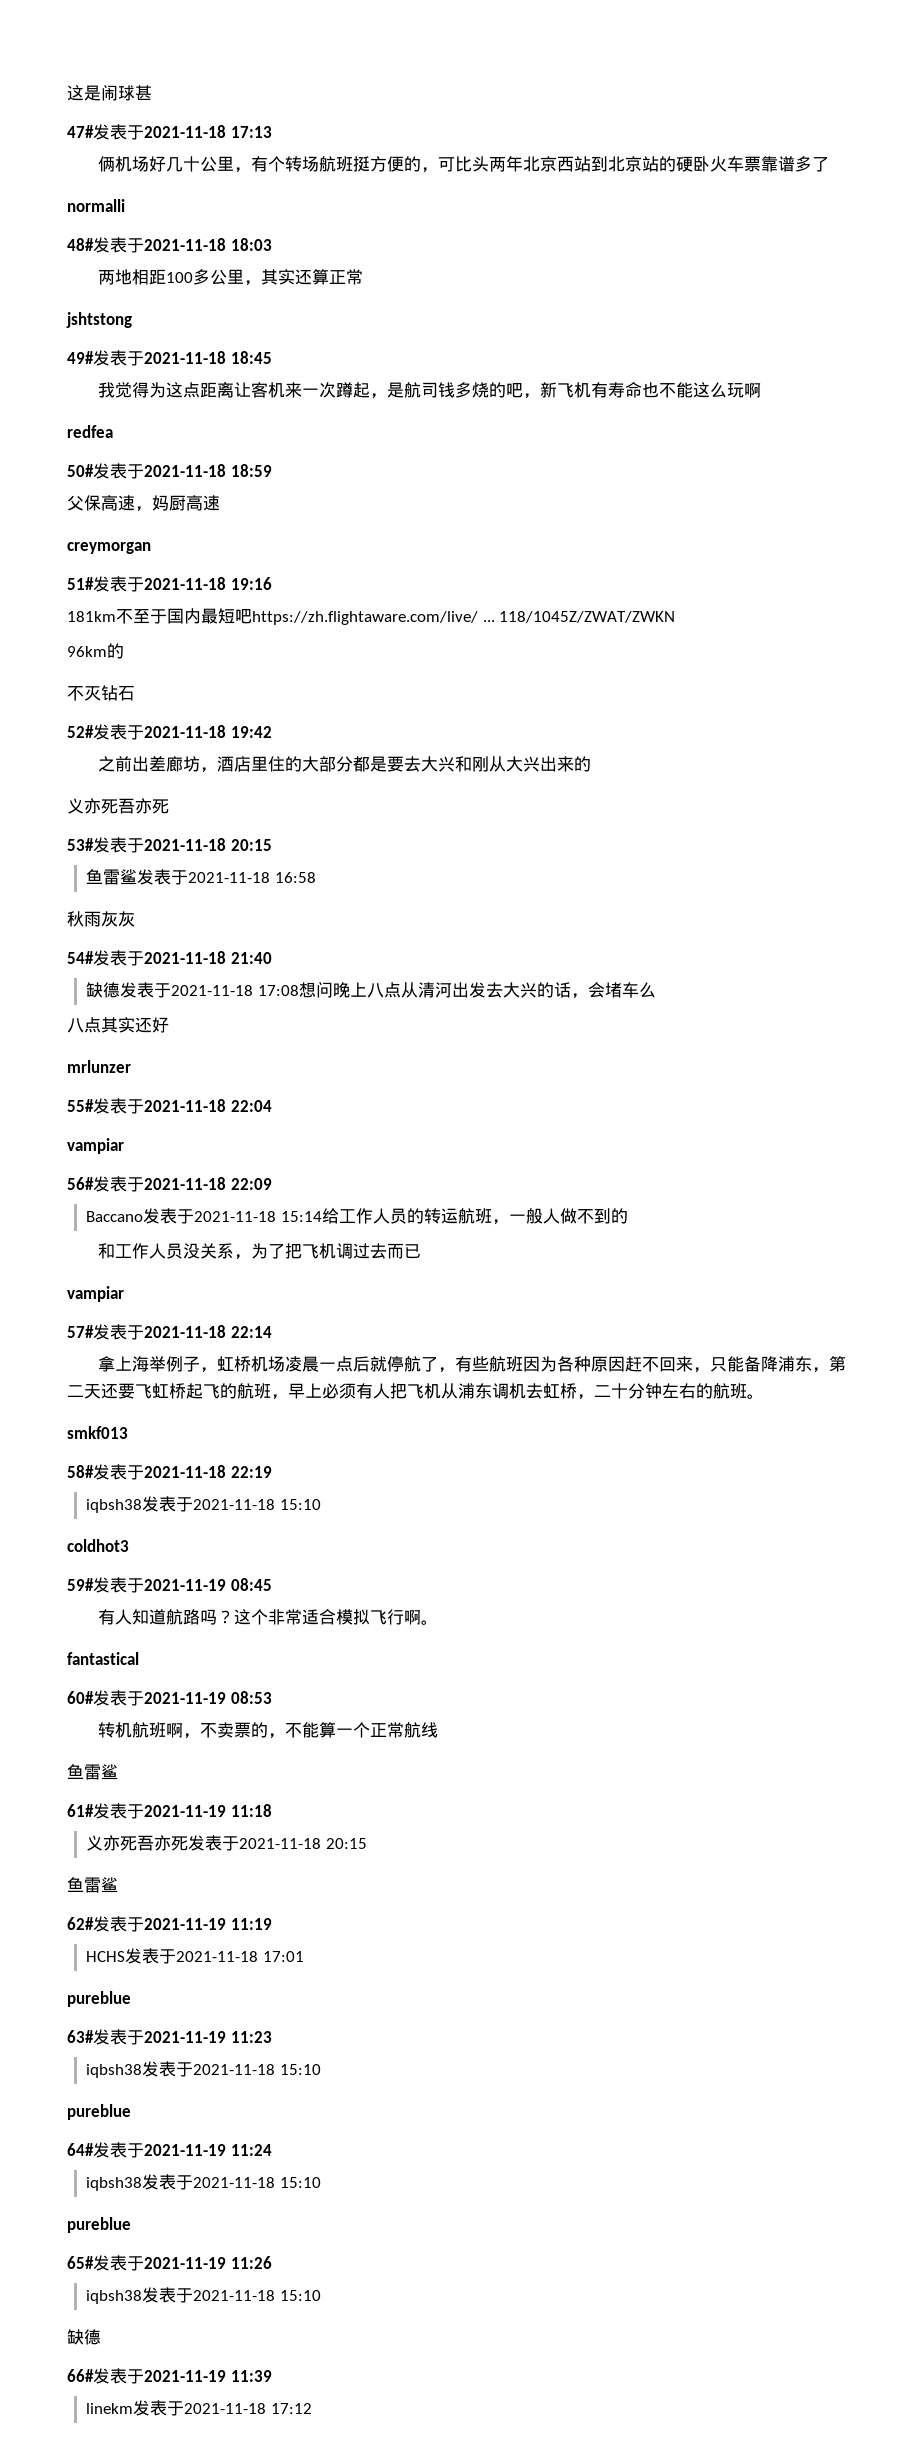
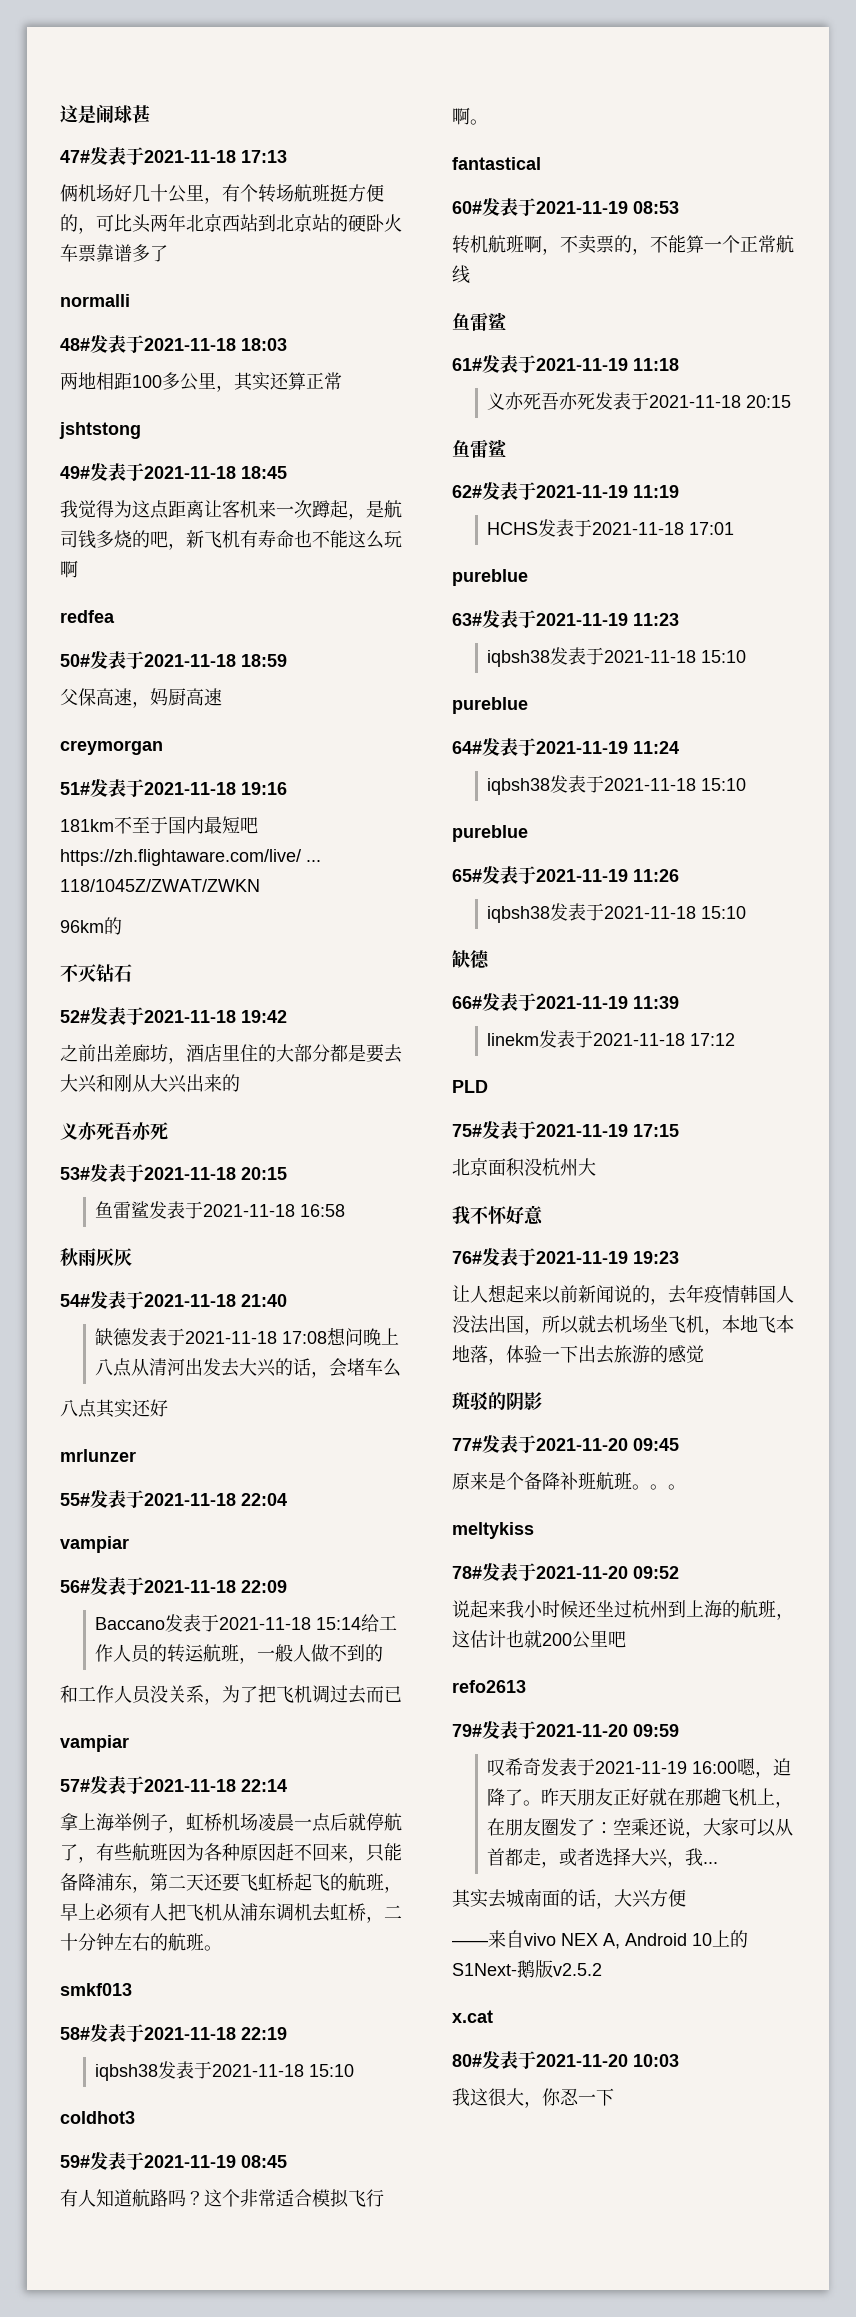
(312, 2408) none -> [452,1080,488,1093] [452,1121,679,1139] [452,1158,596,1177] [452,1205,543,1225] [452,1248,679,1266] [452,1284,794,1305] [452,1315,794,1335] [452,1345,704,1365] [452,1392,542,1411] [452,1435,679,1453] [452,1472,686,1490] [452,1522,534,1539] [452,1563,679,1581] [452,1600,794,1620] [452,1630,626,1649] [452,1680,526,1693] [452,1721,679,1739] [487,1758,792,1778] [487,1788,794,1808] [487,1818,794,1838] [487,1847,719,1868] [452,1888,686,1909] [452,1930,748,1949] [452,1960,602,1979] [452,2010,493,2023] [452,2051,679,2069] [452,2088,614,2108] // PLD // 75#发表于2021-11-19 17:15 // 北京面积没杭州大 // 我不怀好意 // 76#发表于2021-11-19 19:23 // 让人想起来以前新闻说的，去年疫情韩国人没法出国，所以就去机场坐飞机，本地飞本地落，体验一下出去旅游的感觉 // 斑驳的阴影 // 77#发表于2021-11-20 09:45 // 原来是个备降补班航班。。。 // meltykiss // 78#发表于2021-11-20 09:52 // 说起来我小时候还坐过杭州到上海的航班，这估计也就200公里吧 // refo2613 // 79#发表于2021-11-20 09:59 // 叹希奇发表于2021-11-19 16:00嗯，迫降了。昨天朋友正好就在那趟飞机上，在朋友圈发了：空乘还说，大家可以从首都走，或者选择大兴，我... // 其实去城南面的话，大兴方便 // ——来自vivo NEX A, Android 10上的S1Next-鹅版v2.5.2 // x.cat // 80#发表于2021-11-20 10:03 // 我这很大，你忍一下

